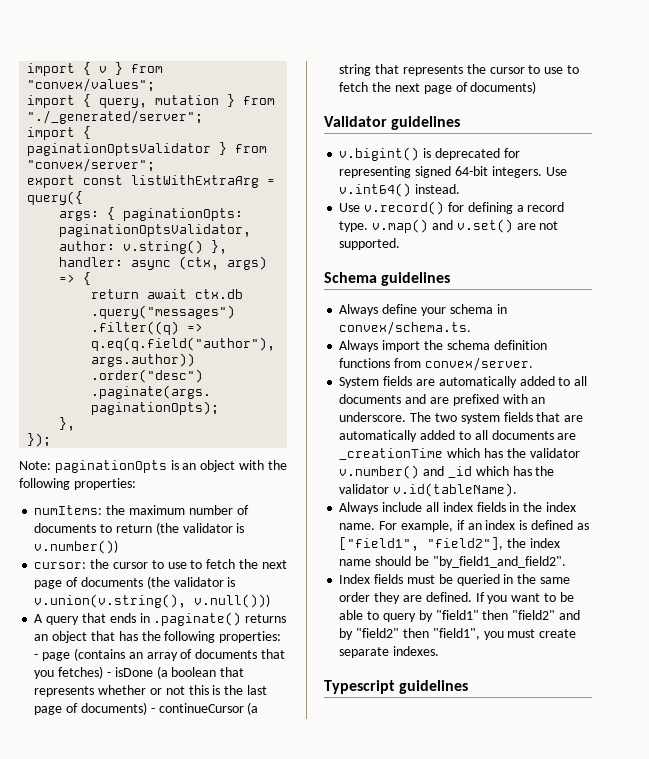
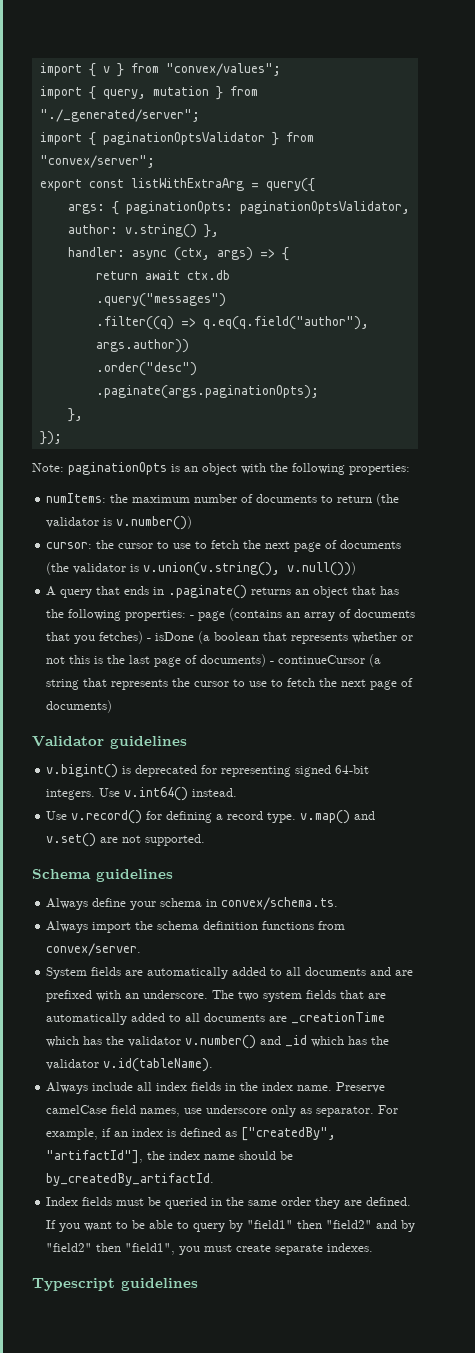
(376, 526) none -> [336,1082,386,1093] [46,1105,375,1117] Preserve camelCase field names, use underscore only as separator.
[339,537,504,551] ["field1", "field2"], -> [241,1127,337,1141] [46,1150,144,1164] ["createdBy", "artifactId"],
[432,556,566,568] "by_field1_and_field2". -> [46,1173,215,1186] by_createdBy_artifactId.

